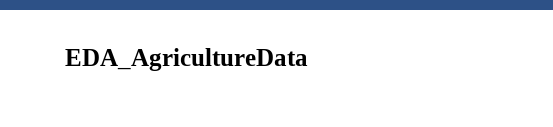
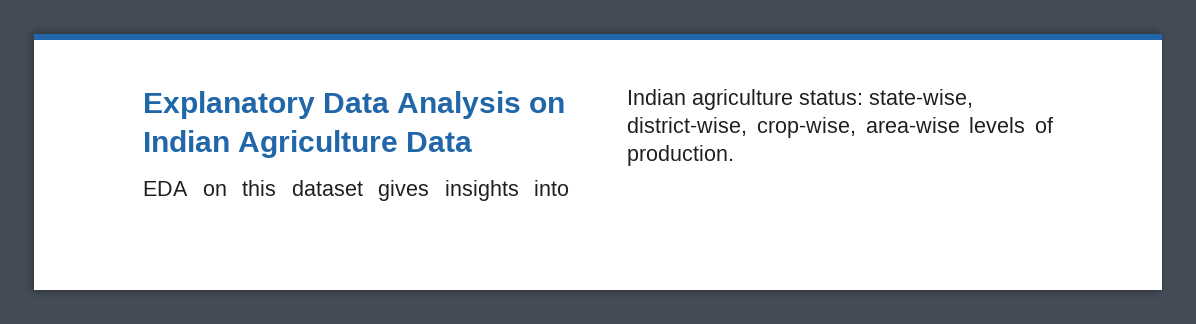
[65,48,308,71] EDA_AgricultureData -> [143,91,566,119] [143,130,473,158] [143,180,569,201] [627,89,973,110] [627,117,1053,138] [627,145,734,166] Explanatory Data Analysis on Indian Agriculture Data // EDA on this dataset gives insights into Indian agriculture status: state-wise, district-wise, crop-wise, area-wise levels of production.

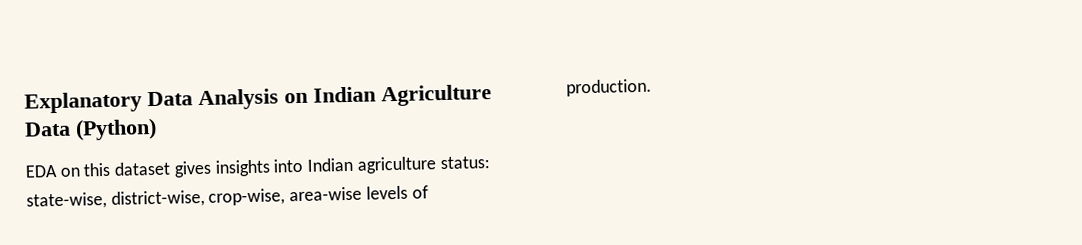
(473, 142) none -> [75,117,157,141] (Python)
(863, 97) none -> (490, 163) //

